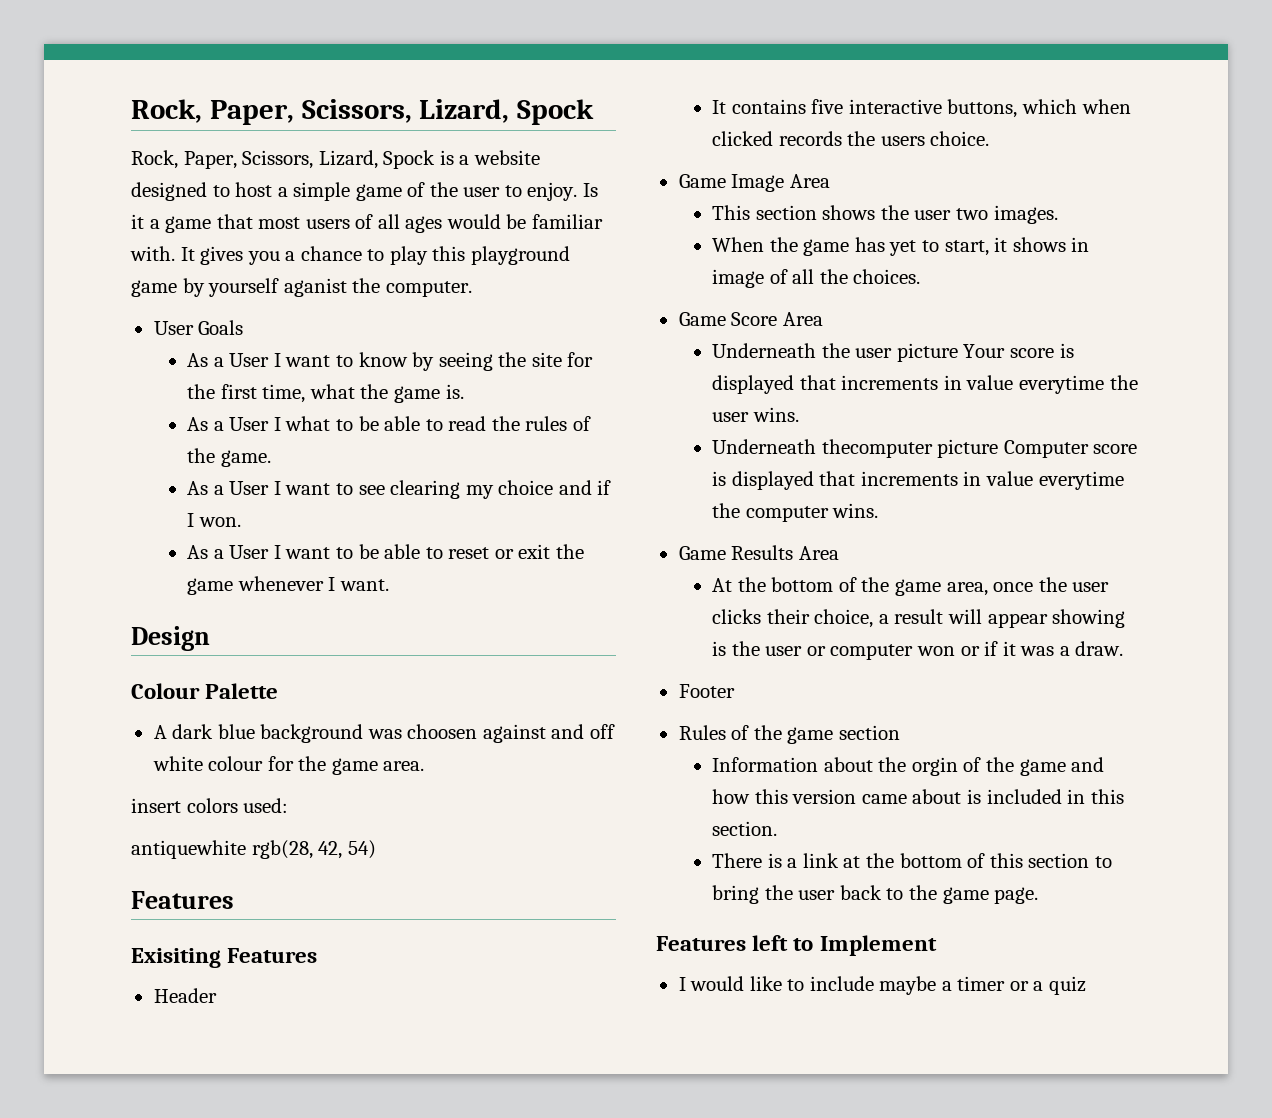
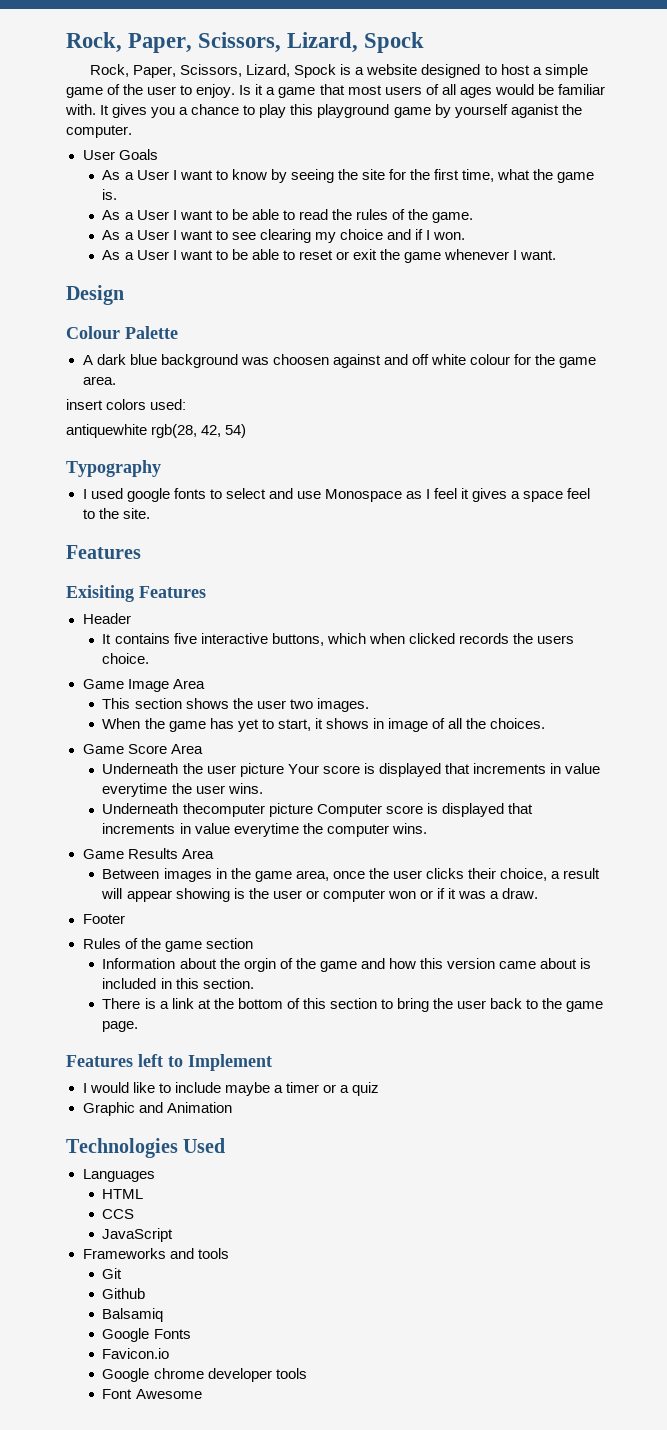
[285,416,331,431] what -> [179,210,213,220] want
(376, 849) none -> [66,460,161,477] [82,488,591,502] [82,508,150,519] // Typography // I used google fonts to select and use Monospace as I feel it gives a space feel to the site.
[712,577,857,592] At the bottom of -> [102,868,227,882] Between images in
(1086, 985) none -> [82,1102,232,1116] [66,1138,226,1158] [82,1169,155,1182] [102,1189,144,1199] [102,1209,135,1219] [102,1228,174,1242] [82,1248,229,1259] [102,1268,123,1279] [102,1288,146,1299] [102,1308,164,1322] [102,1328,191,1342] [102,1348,170,1359] [102,1368,307,1382] [102,1389,202,1399] // Graphic and Animation // Technologies Used // Languages // HTML // CCS // JavaScript // Frameworks and tools // Git // Github // Balsamiq // Google Fonts // Favicon.io // Google chrome developer tools // Font Awesome

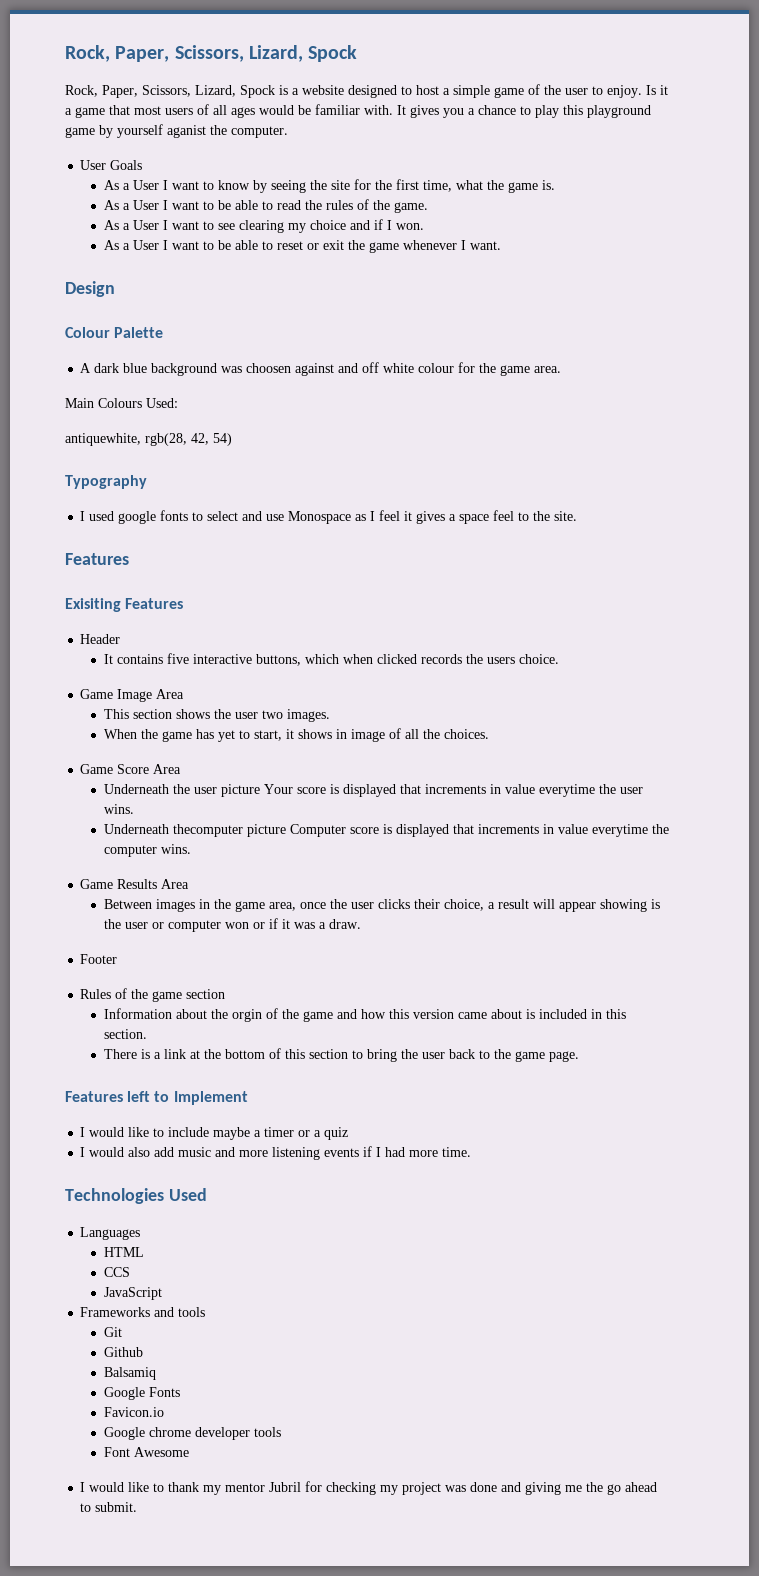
[66,399,187,410] [66,424,147,438] insert colors used: // antiquewhite -> [65,398,178,408] [65,433,141,446] Main Colours Used: // antiquewhite,
[82,1102,232,1116] Graphic and Animation -> [80,1146,472,1160] I would also add music and more listening events if I had more time.
(202, 1394) none -> [80,1481,658,1495] [80,1502,138,1512] // I would like to thank my mentor Jubril for checking my project was done and giving me the go ahead to submit.

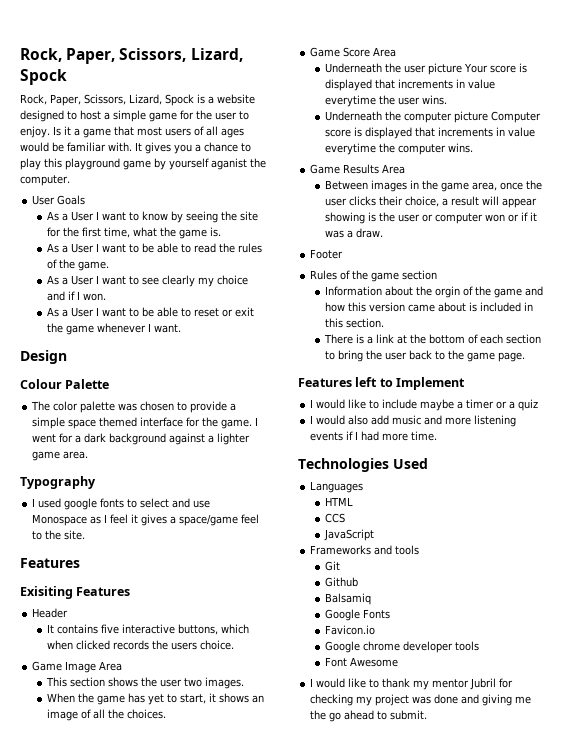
[528,84,540,95] of -> [180,110,194,120] for
[238,220,284,233] clearing -> [162,275,196,287] clearly
[80,362,562,376] [65,398,178,408] [65,433,232,446] A dark blue background was choosen against and off white colour for the game area. // Main Colours Used: // antiquewhite, rgb(28, 42, 54) -> [31,401,237,413] [32,417,259,429] [32,433,251,445] [32,451,89,461] The color palette was chosen to provide a simple space themed interface for the game. I went for a dark background against a lighter game area.
[459,514,490,524] space -> [179,514,239,526] space/game
[335,729,347,739] in -> [252,695,265,703] an
[172,824,243,837] thecomputer -> [385,111,453,123] the computer
[284,1049,305,1059] this -> [480,334,504,344] each

